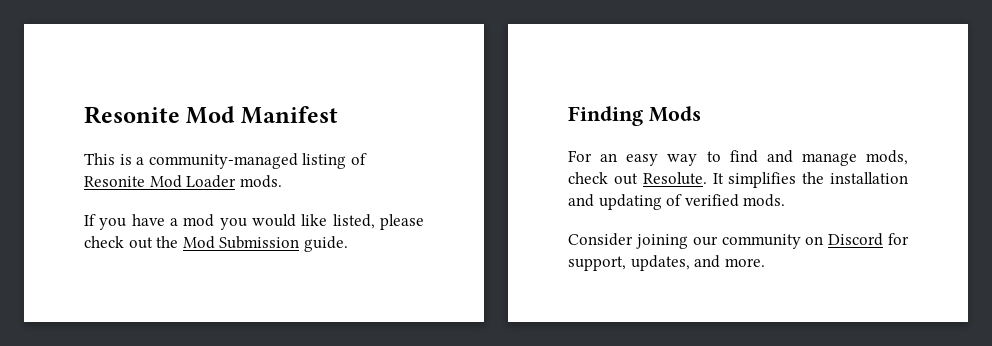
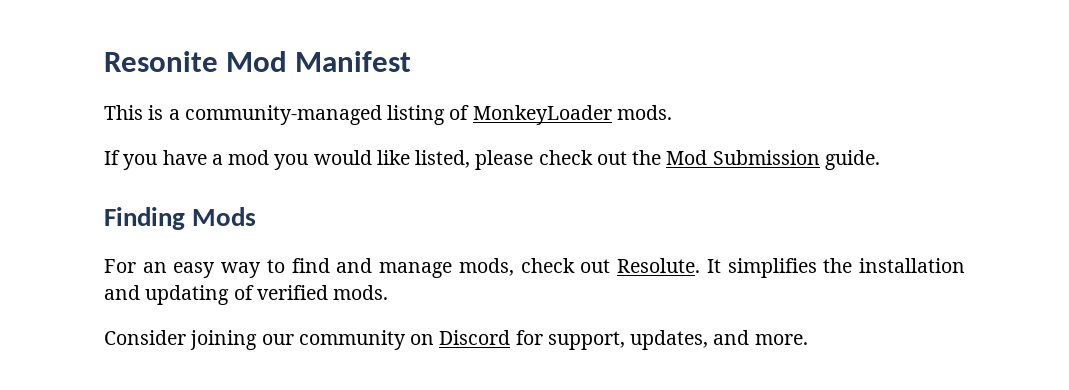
[84,175,237,188] Resonite Mod Loader -> [472,105,612,125] MonkeyLoader

